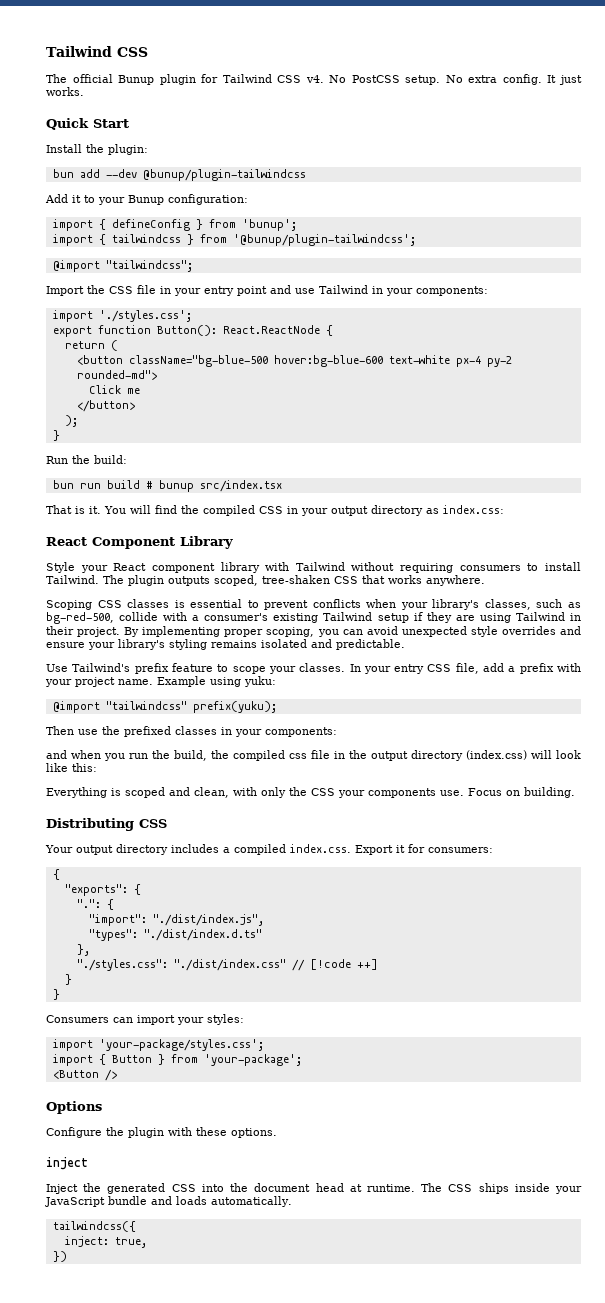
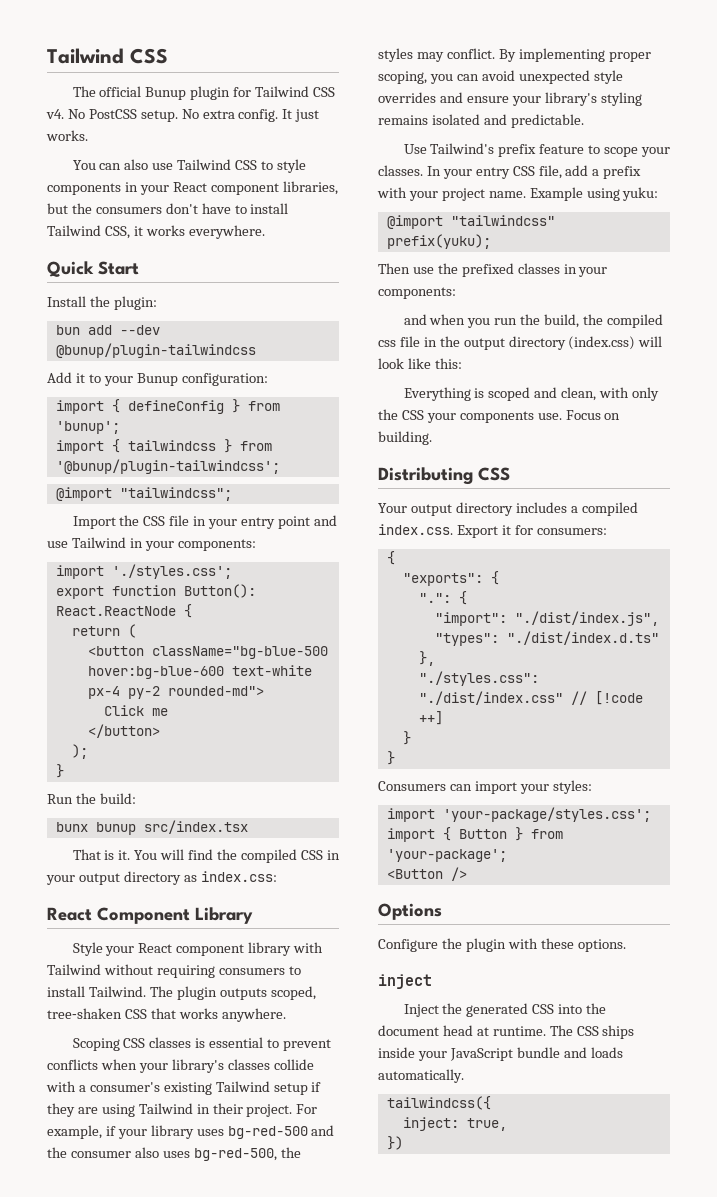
(84, 91) none -> [72,159,306,173] [47,181,338,195] [47,203,289,214] [47,225,265,239] // You can also use Tailwind CSS to style components in your React component libraries, but the consumers don't have to install Tailwind CSS, it works everywhere.
[52,480,153,489] bun run build # -> [55,822,88,832] bunx
[484,599,582,610] [46,612,114,624] classes, such as bg-red-500, -> [227,1059,270,1070] classes
(121, 632) none -> [296,1104,318,1114] [47,1125,335,1139] [47,1147,301,1161] [378,48,495,62] For example, if your library uses bg-red-500 and the consumer also uses bg-red-500, the styles may conflict.

